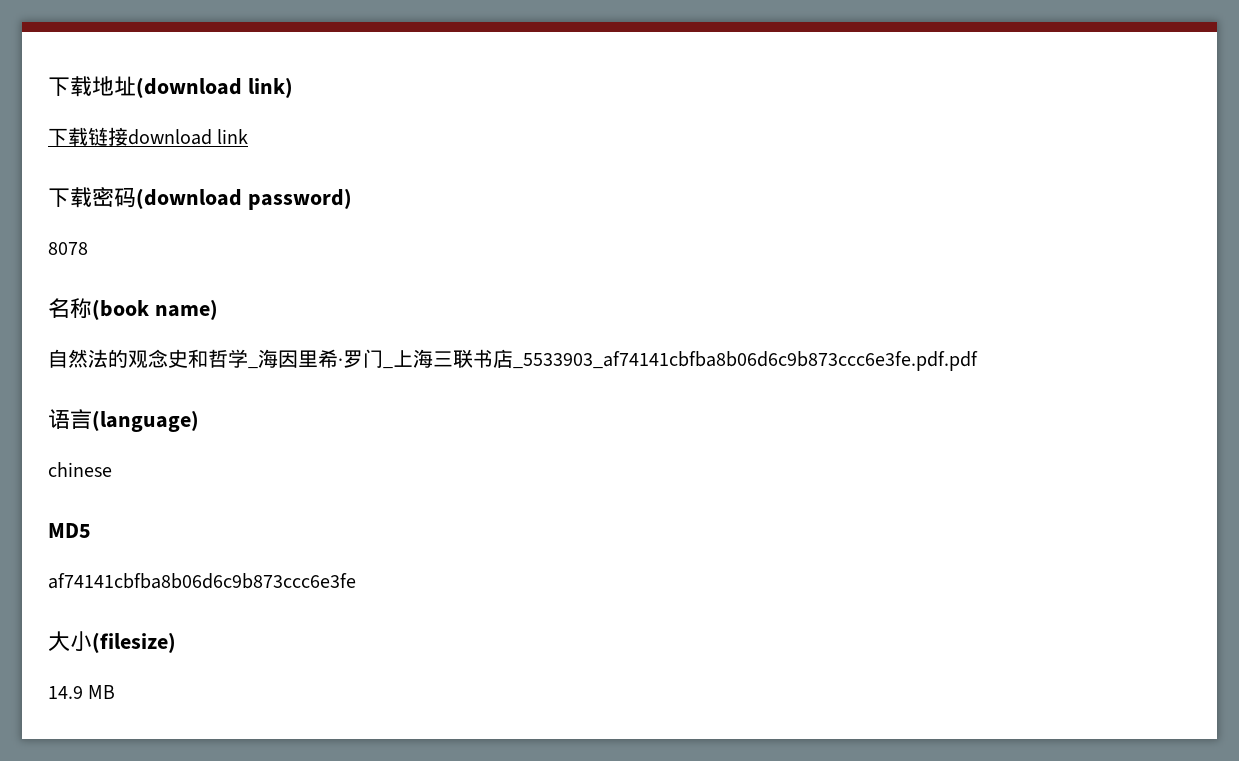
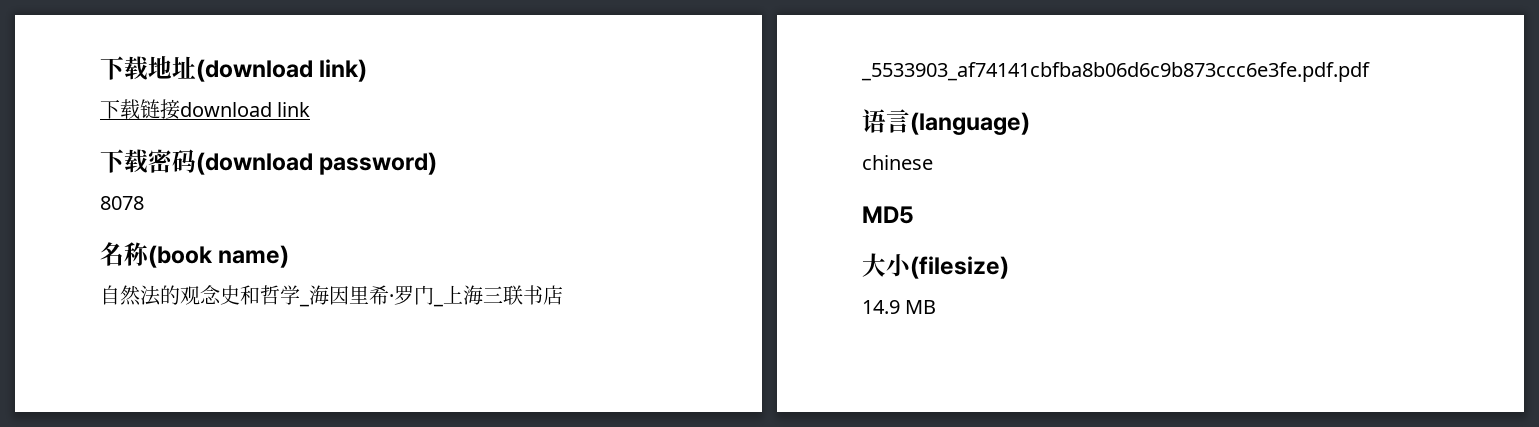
[48,573,356,589] // af74141cbfba8b06d6c9b873ccc6e3fe -> (914, 215) none

